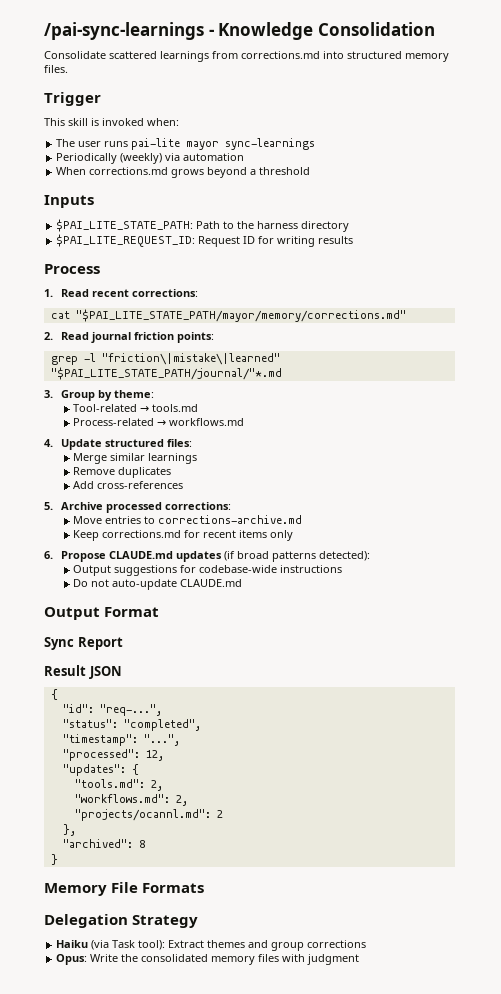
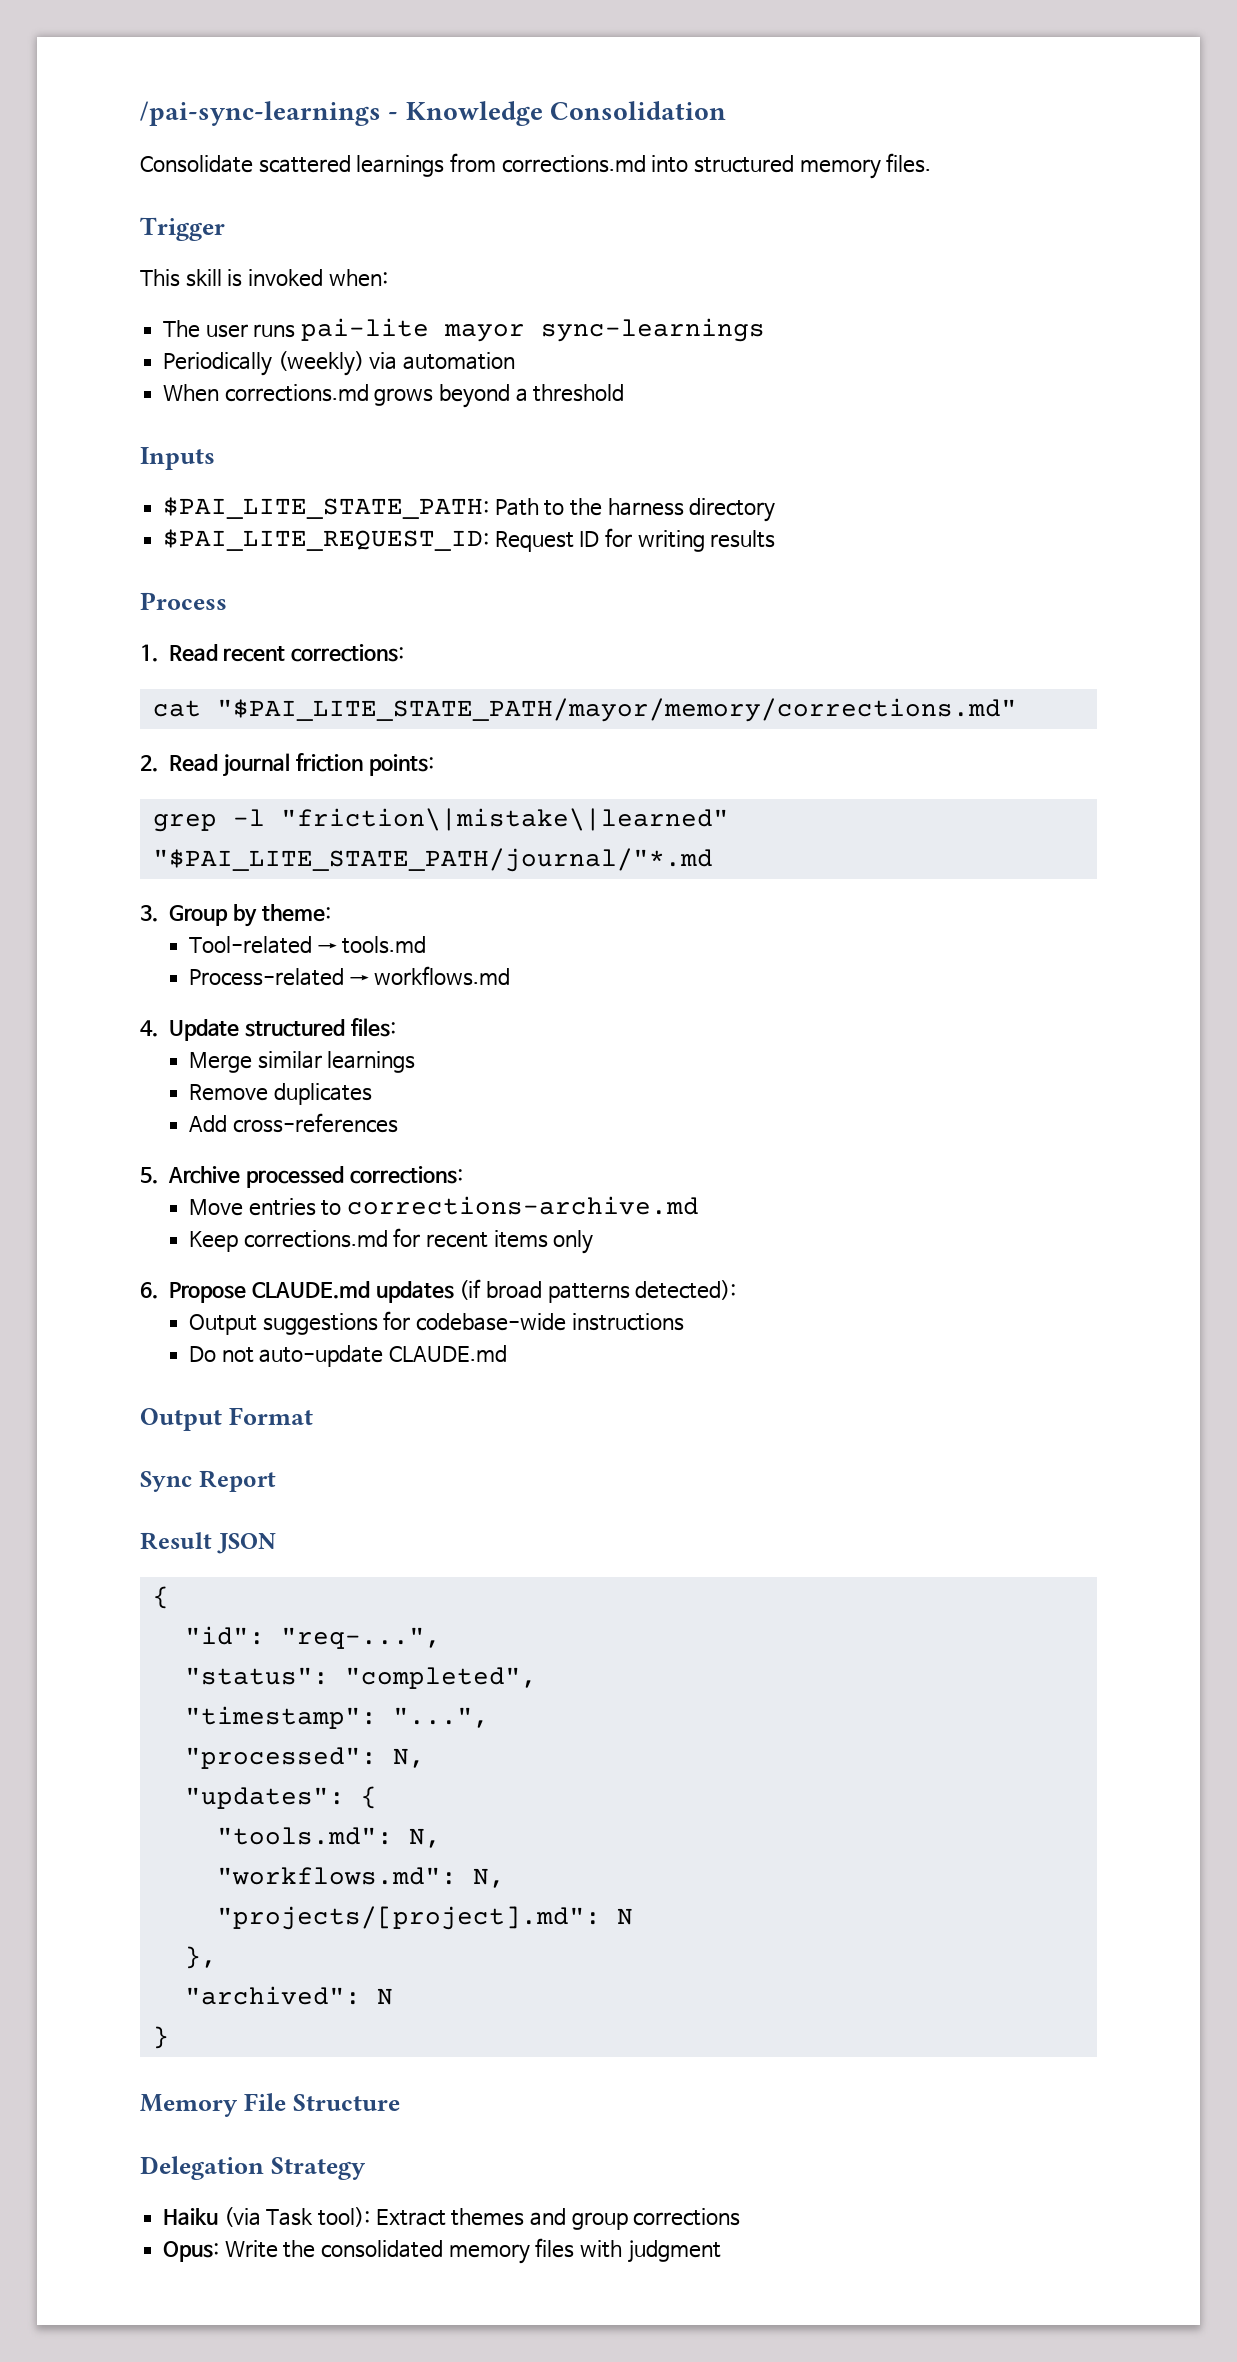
[145,750,164,761] 12, -> [392,1748,425,1768] N,
[150,780,163,791] 2, -> [408,1828,441,1848] N,
[175,795,188,806] [74,809,223,821] 2, // "projects/ocannl.md": 2 -> [472,1868,505,1888] [216,1906,633,1930] N, // "projects/[project].md": N
[138,840,145,848] 8 -> [376,1988,393,2005] N
[142,883,205,893] Formats -> [292,2094,400,2111] Structure

